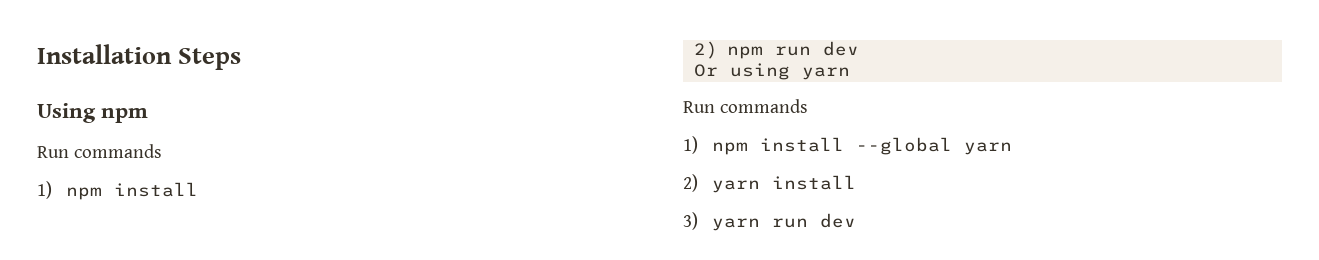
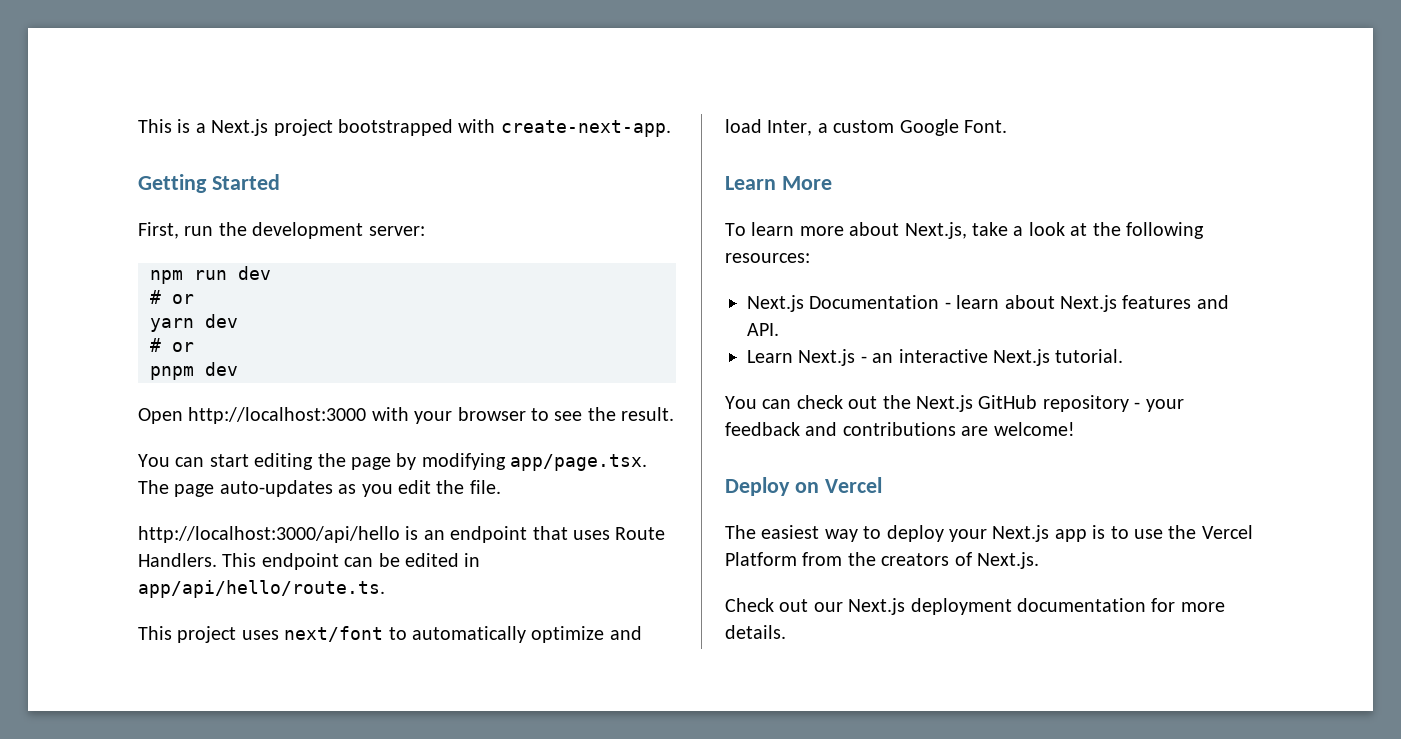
[37,44,242,70] [37,103,149,123] [37,144,162,158] [37,181,198,200] [694,41,719,59] Installation Steps // Using npm // Run commands // 1) npm install // 2) -> [138,119,671,137] [138,174,280,193] [138,222,425,239] This is a Next.js project bootstrapped with create-next-app. // Getting Started // First, run the development server: //
[694,63,851,80] [683,99,808,113] [683,136,1012,155] [683,174,856,193] [683,212,856,231] Or using yarn // Run commands // 1) npm install --global yarn // 2) yarn install // 3) yarn run dev -> [150,290,194,304] [150,314,238,332] [150,338,194,352] [150,362,238,380] [138,407,675,424] [138,453,648,471] [138,480,501,497] [138,526,666,543] [138,553,481,570] [138,580,385,598] [138,626,642,643] [725,119,1007,136] [725,176,832,190] [725,222,1204,239] [725,253,810,263] [747,295,1229,312] [747,323,779,336] [747,349,1124,366] [725,395,1184,412] [725,422,1075,436] [725,477,882,496] [725,525,1253,542] [725,552,1039,569] [725,598,1225,615] [725,625,786,639] # or // yarn dev // # or // pnpm dev // Open http://localhost:3000 with your browser to see the result. // You can start editing the page by modifying app/page.tsx. The page auto-updates as you edit the file. // http://localhost:3000/api/hello is an endpoint that uses Route Handlers. This endpoint can be edited in app/api/hello/route.ts. // This project uses next/font to automatically optimize and load Inter, a custom Google Font. // Learn More // To learn more about Next.js, take a look at the following resources: // Next.js Documentation - learn about Next.js features and API. // Learn Next.js - an interactive Next.js tutorial. // You can check out the Next.js GitHub repository - your feedback and contributions are welcome! // Deploy on Vercel // The easiest way to deploy your Next.js app is to use the Vercel Platform from the creators of Next.js. // Check out our Next.js deployment documentation for more details.

